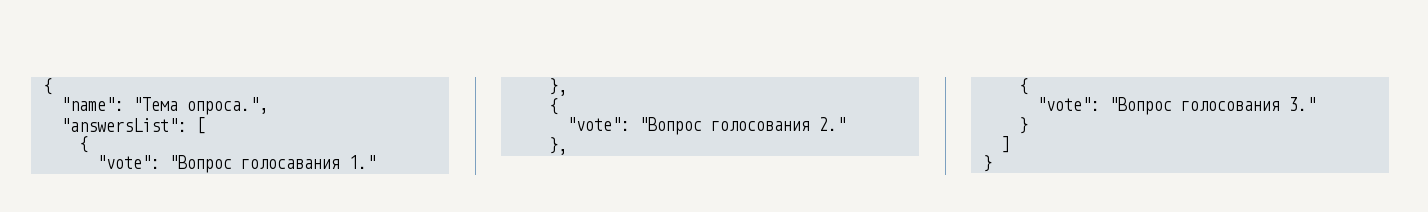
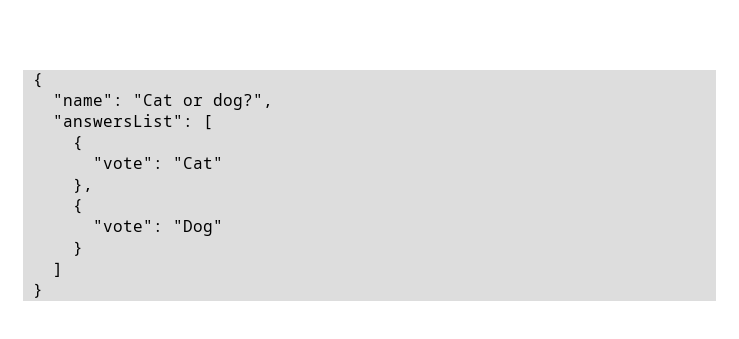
[133,97,268,115] "Тема опроса.", -> [133,93,274,110] "Cat or dog?",
[169,155,376,173] [549,78,567,96] [549,98,558,115] [567,117,846,135] [549,137,567,155] [1019,78,1028,95] [1037,97,1316,115] "Вопрос голосавания 1." // }, // { // "vote": "Вопрос голосования 2." // }, // { // "vote": "Вопрос голосования 3." -> [173,157,224,169] [73,178,94,193] [73,199,84,214] [93,220,224,236] "Cat" // }, // { // "vote": "Dog"

